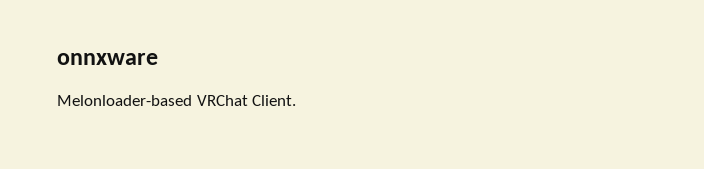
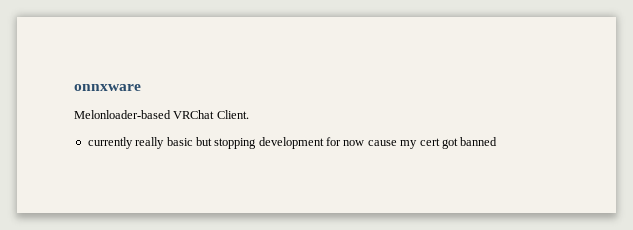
(297, 100) none -> [87,137,498,149] // currently really basic but stopping development for now cause my cert got banned

